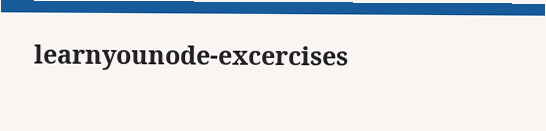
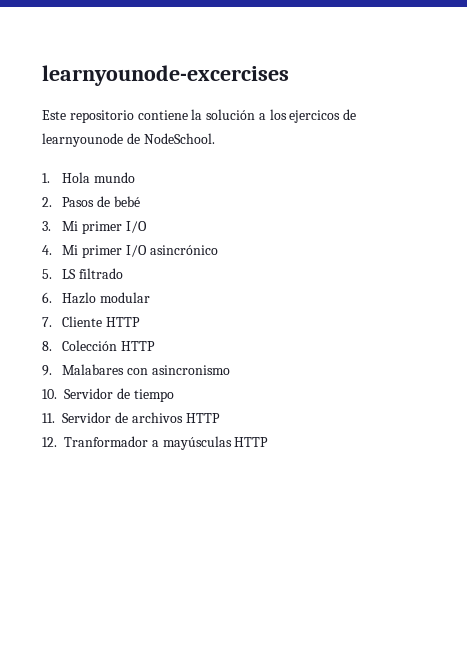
(349, 58) none -> [42,109,357,123] [42,133,215,147] [42,172,136,183] [42,196,140,207] [42,221,147,234] [42,245,218,258] [42,268,124,279] [42,292,151,304] [42,316,141,327] [42,340,156,351] [42,364,230,376] [42,388,174,402] [42,412,220,423] [42,436,269,450] // Este repositorio contiene la solución a los ejercicos de learnyounode de NodeSchool. // 1. Hola mundo // 2. Pasos de bebé // 3. Mi primer I/O // 4. Mi primer I/O asincrónico // 5. LS filtrado // 6. Hazlo modular // 7. Cliente HTTP // 8. Colección HTTP // 9. Malabares con asincronismo // 10. Servidor de tiempo // 11. Servidor de archivos HTTP // 12. Tranformador a mayúsculas HTTP

